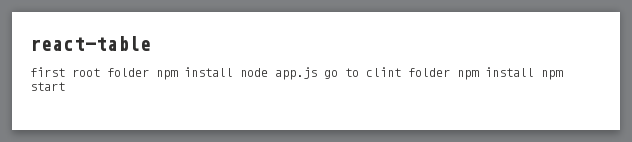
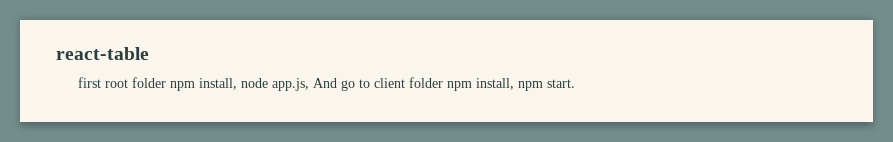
[184,67,317,80] install node app.js -> [198,78,337,91] install, node app.js, And
[366,67,563,80] [30,82,65,91] clint folder npm install npm start -> [373,77,575,91] client folder npm install, npm start.

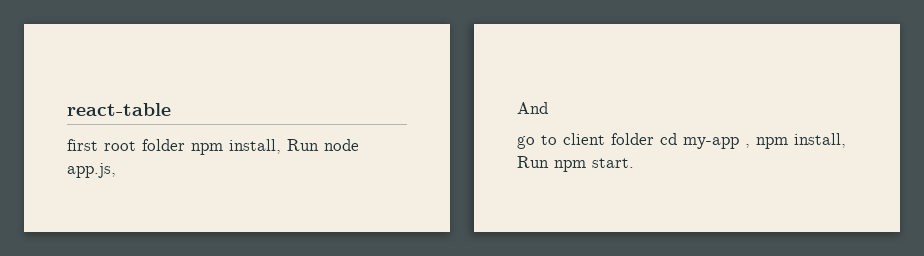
(237, 84) none -> [287,139,319,151] Run
(309, 84) none -> (116, 170) //
(337, 83) none -> (548, 108) //
[446,78,514,91] npm install, -> [660,133,846,149] [517,156,549,168] cd my-app , npm install, Run

